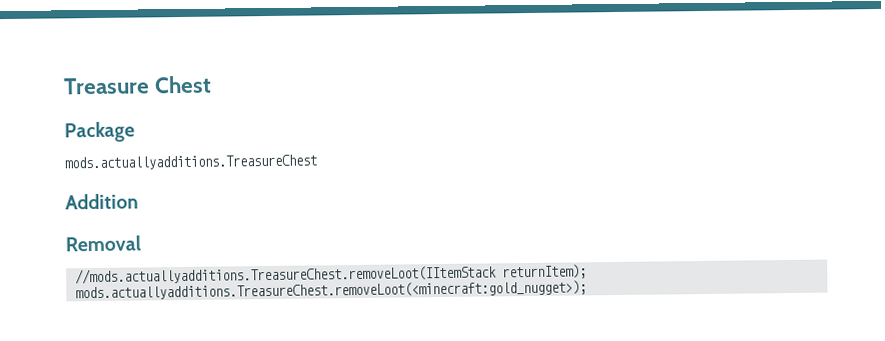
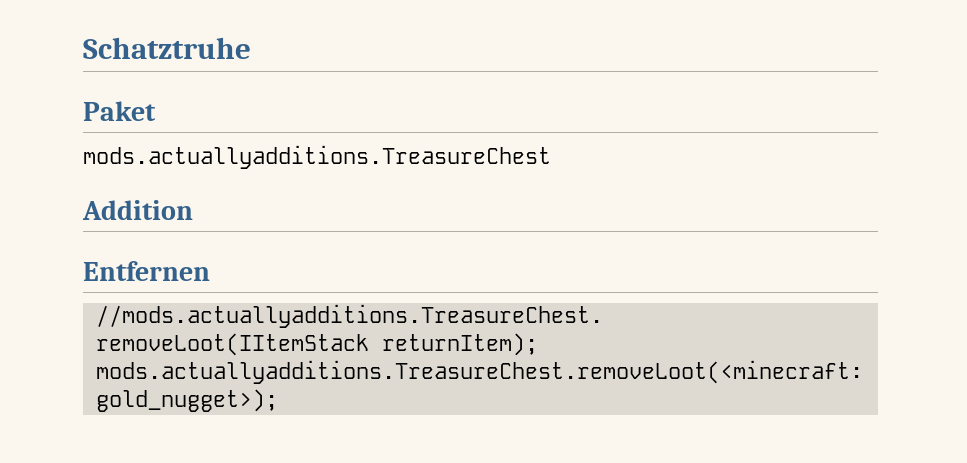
[63,75,213,95] [64,121,135,143] Treasure Chest // Package -> [83,37,251,59] [83,101,156,121] Schatztruhe // Paket
[65,235,141,252] Removal -> [83,261,210,281] Entfernen

